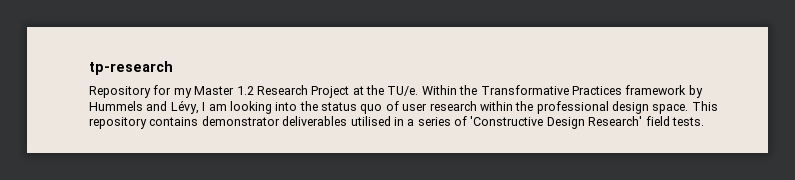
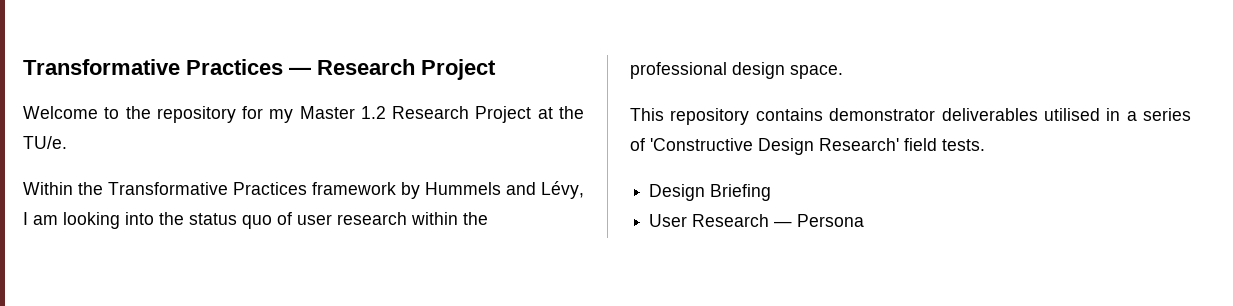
[89,61,173,75] [89,86,151,98] tp-research // Repository -> [23,59,496,80] [23,106,236,123] Transformative Practices — Research Project // Welcome to the repository
(419, 91) none -> (67, 142) //
(689, 109) none -> (843, 72) //
(704, 121) none -> [649,184,772,201] [649,214,865,227] // Design Briefing // User Research — Persona

